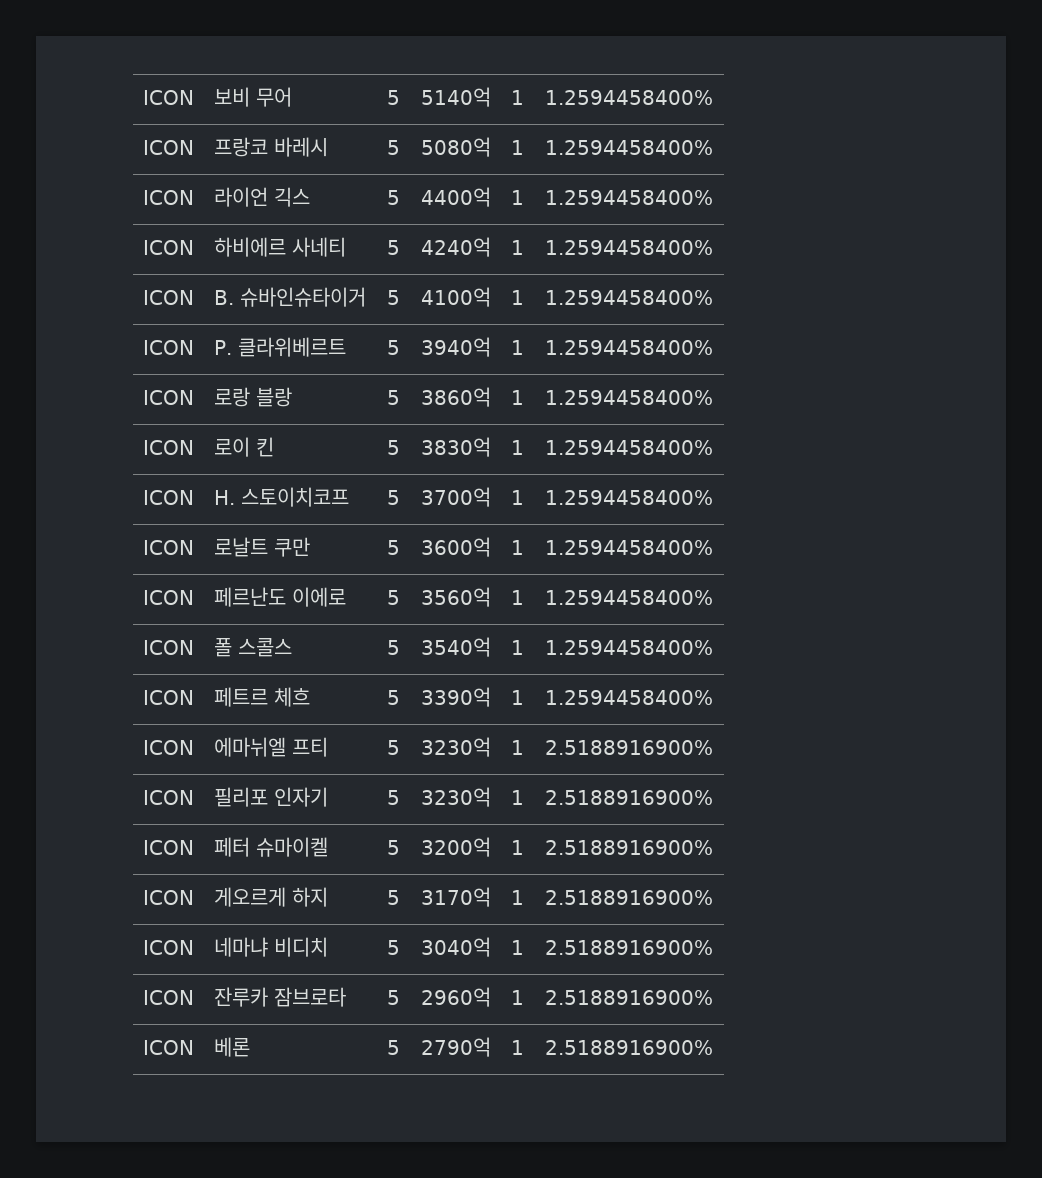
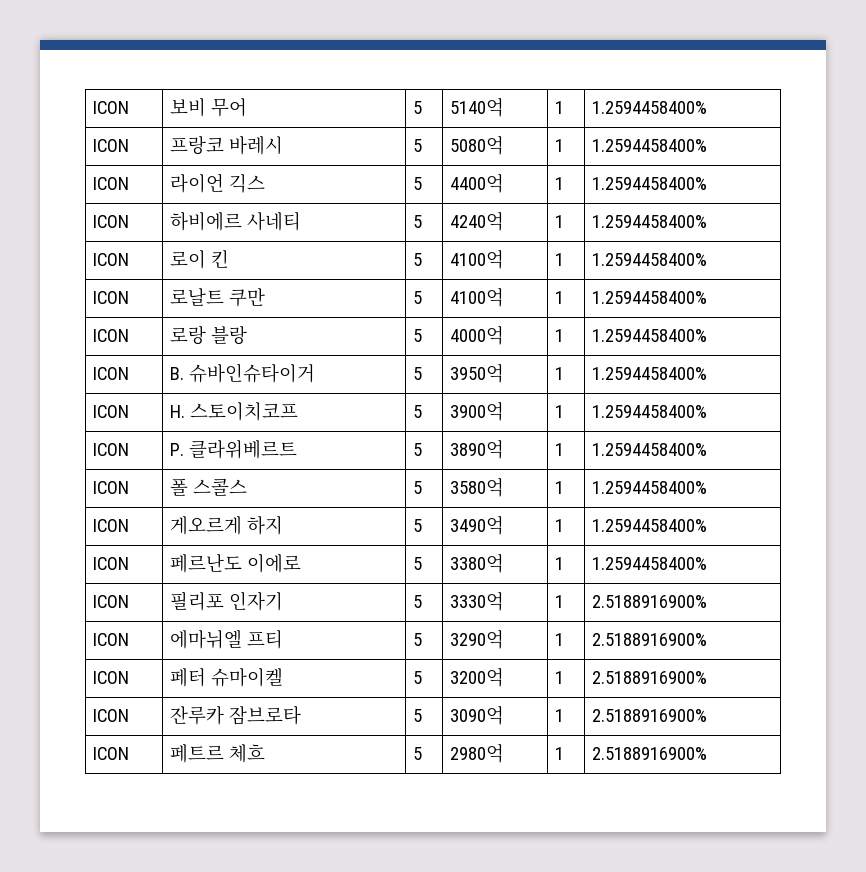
[213,287,366,307] [386,290,400,305] [420,287,491,307] B. 슈바인슈타이거 | 5 | 4100억 -> [169,249,229,269] [412,253,422,266] [449,249,504,269] [554,253,564,266] [591,253,707,266] [92,291,129,304] [169,288,265,307] [412,291,422,304] [449,287,504,307] [554,291,564,304] [591,291,707,304] [92,329,129,342] [169,326,247,345] [412,329,422,342] [449,325,504,345] [554,329,564,342] [591,329,707,342] [92,367,129,380] [169,363,315,383] [412,367,422,380] [449,363,504,383] [554,367,564,380] [591,367,707,380] [92,405,129,418] [169,402,298,421] [412,405,422,418] [449,401,504,421] 로이 킨 | 5 | 4100억 | 1 | 1.2594458400% // ICON | 로날트 쿠만 | 5 | 4100억 | 1 | 1.2594458400% // ICON | 로랑 블랑 | 5 | 4000억 | 1 | 1.2594458400% // ICON | B. 슈바인슈타이거 | 5 | 3950억 | 1 | 1.2594458400% // ICON | H. 스토이치코프 | 5 | 3900억
[420,337,491,357] [510,340,524,355] [544,340,713,355] [142,390,194,405] [213,387,292,407] [386,390,400,405] [420,387,491,407] [510,390,524,405] [544,390,713,405] [142,440,194,455] [213,437,274,457] [386,440,400,455] [420,437,491,457] [510,440,524,455] [544,440,713,455] [142,490,194,505] [213,487,349,507] [386,490,400,505] [420,487,491,507] [510,490,524,505] [544,490,713,505] [142,540,194,555] [213,537,310,557] [386,540,400,555] [420,537,491,557] 3940억 | 1 | 1.2594458400% // ICON | 로랑 블랑 | 5 | 3860억 | 1 | 1.2594458400% // ICON | 로이 킨 | 5 | 3830억 | 1 | 1.2594458400% // ICON | H. 스토이치코프 | 5 | 3700억 | 1 | 1.2594458400% // ICON | 로날트 쿠만 | 5 | 3600억 -> [449,439,504,459] [554,443,564,456] [591,443,707,456] [92,481,129,494] [169,478,247,496] [412,481,422,494] [449,477,504,497] [554,481,564,494] [591,481,707,494] [92,519,129,532] [169,515,283,535] [412,519,422,532] [449,515,504,535] 3890억 | 1 | 1.2594458400% // ICON | 폴 스콜스 | 5 | 3580억 | 1 | 1.2594458400% // ICON | 게오르게 하지 | 5 | 3490억
[420,587,491,607] [510,590,524,605] [544,590,713,605] [142,640,194,655] [213,638,292,657] [386,640,400,655] [420,637,491,657] [510,640,524,655] [544,640,713,655] [142,690,194,705] [213,687,310,707] [386,690,400,705] [420,687,491,707] [510,690,524,705] [544,690,713,705] [142,740,194,755] [213,737,328,757] [386,740,400,755] [420,737,491,757] [510,740,524,755] [544,740,713,755] [142,790,194,805] [213,787,328,807] [386,790,400,805] [420,787,491,807] 3560억 | 1 | 1.2594458400% // ICON | 폴 스콜스 | 5 | 3540억 | 1 | 1.2594458400% // ICON | 페트르 체흐 | 5 | 3390억 | 1 | 1.2594458400% // ICON | 에마뉘엘 프티 | 5 | 3230억 | 1 | 2.5188916900% // ICON | 필리포 인자기 | 5 | 3230억 -> [449,553,504,573] [554,557,564,570] [591,557,707,570] [92,595,129,608] [169,591,283,611] [412,595,422,608] [449,591,504,611] [554,595,564,608] [591,595,707,608] [92,633,129,646] [169,629,283,649] [412,633,422,646] [449,629,504,649] 3380억 | 1 | 1.2594458400% // ICON | 필리포 인자기 | 5 | 3330억 | 1 | 2.5188916900% // ICON | 에마뉘엘 프티 | 5 | 3290억
[213,887,328,907] [386,890,400,905] [420,887,491,907] [510,890,524,905] [544,890,713,905] [142,940,194,955] [213,937,328,957] [386,940,400,955] [420,937,491,957] [510,940,524,955] [544,940,713,955] [142,990,194,1005] [213,987,346,1007] [386,990,400,1005] [420,987,491,1007] [510,990,524,1005] [544,990,713,1005] [142,1040,194,1055] [213,1037,250,1057] [386,1040,400,1055] [420,1037,491,1057] [510,1040,524,1055] [544,1040,713,1055] 게오르게 하지 | 5 | 3170억 | 1 | 2.5188916900% // ICON | 네마냐 비디치 | 5 | 3040억 | 1 | 2.5188916900% // ICON | 잔루카 잠브로타 | 5 | 2960억 | 1 | 2.5188916900% // ICON | 베론 | 5 | 2790억 | 1 | 2.5188916900% -> [169,705,301,725] [412,709,422,722] [449,705,504,725] [554,709,564,722] [591,709,707,722] [92,747,129,760] [169,744,265,763] [412,747,422,760] [449,743,504,763] [554,747,564,760] [591,747,707,760] 잔루카 잠브로타 | 5 | 3090억 | 1 | 2.5188916900% // ICON | 페트르 체흐 | 5 | 2980억 | 1 | 2.5188916900%

